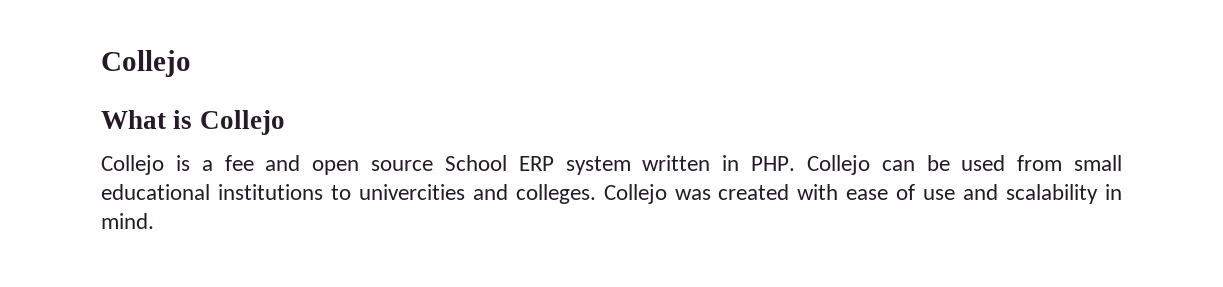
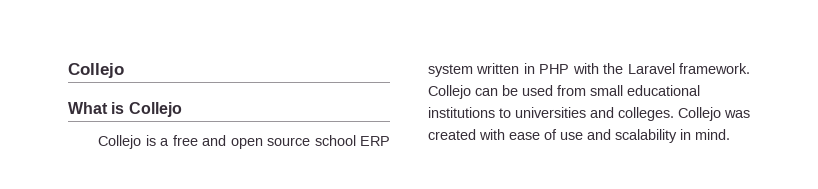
[224,155,254,171] fee -> [172,135,198,146] free
[444,155,507,171] School -> [314,135,356,146] school
[751,156,795,171] PHP. -> [539,63,750,74] PHP with the Laravel framework.
[358,184,465,200] univercities -> [515,107,586,118] universities

